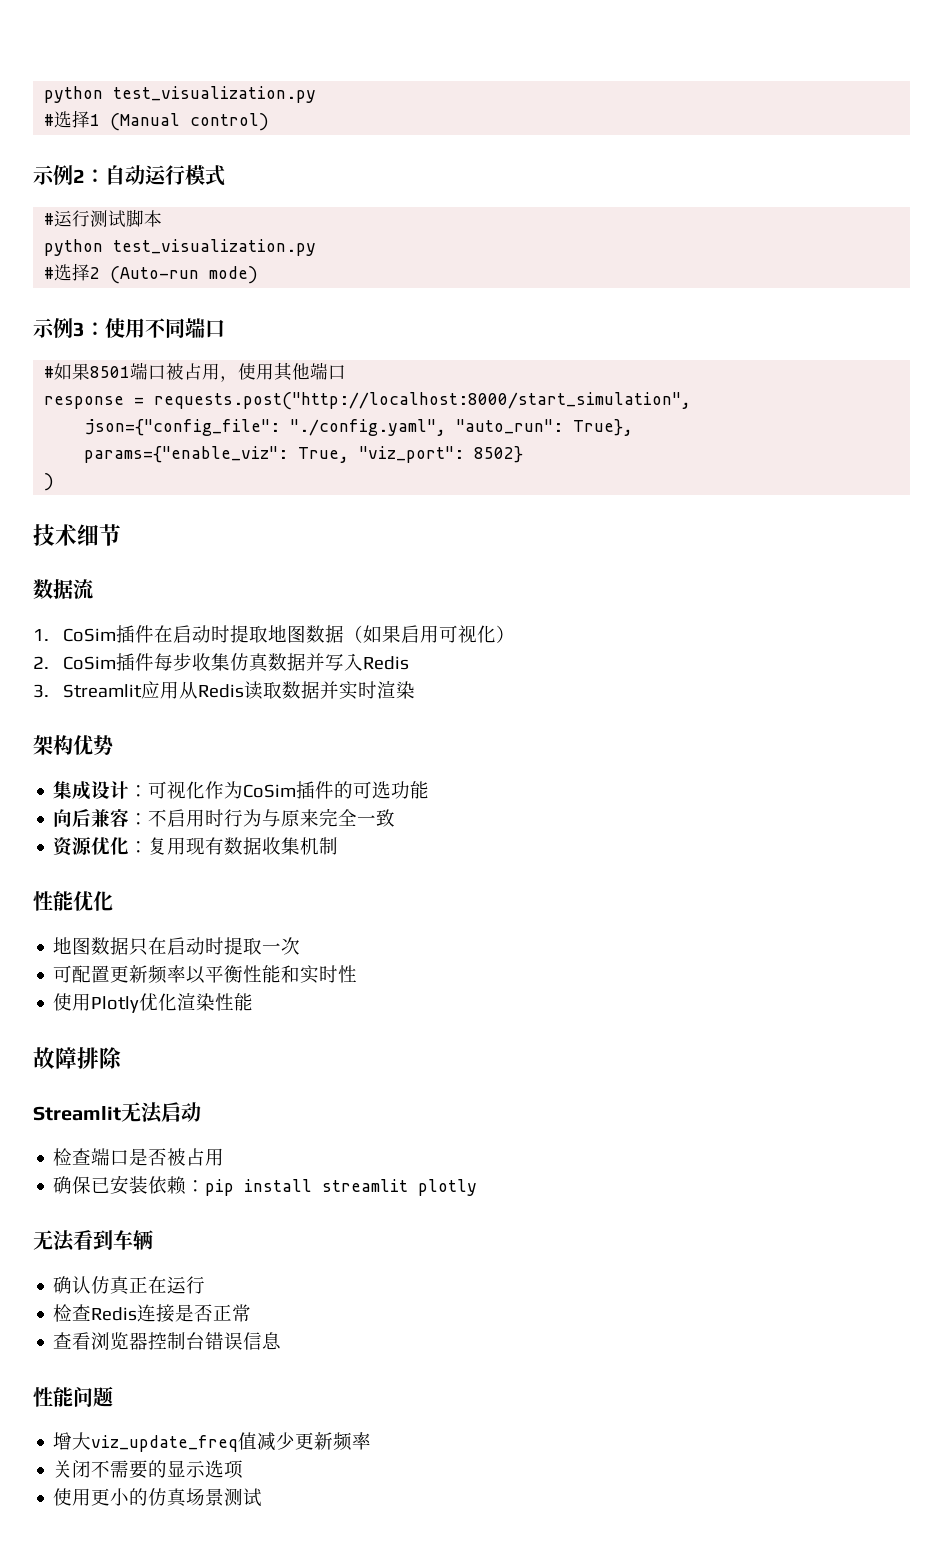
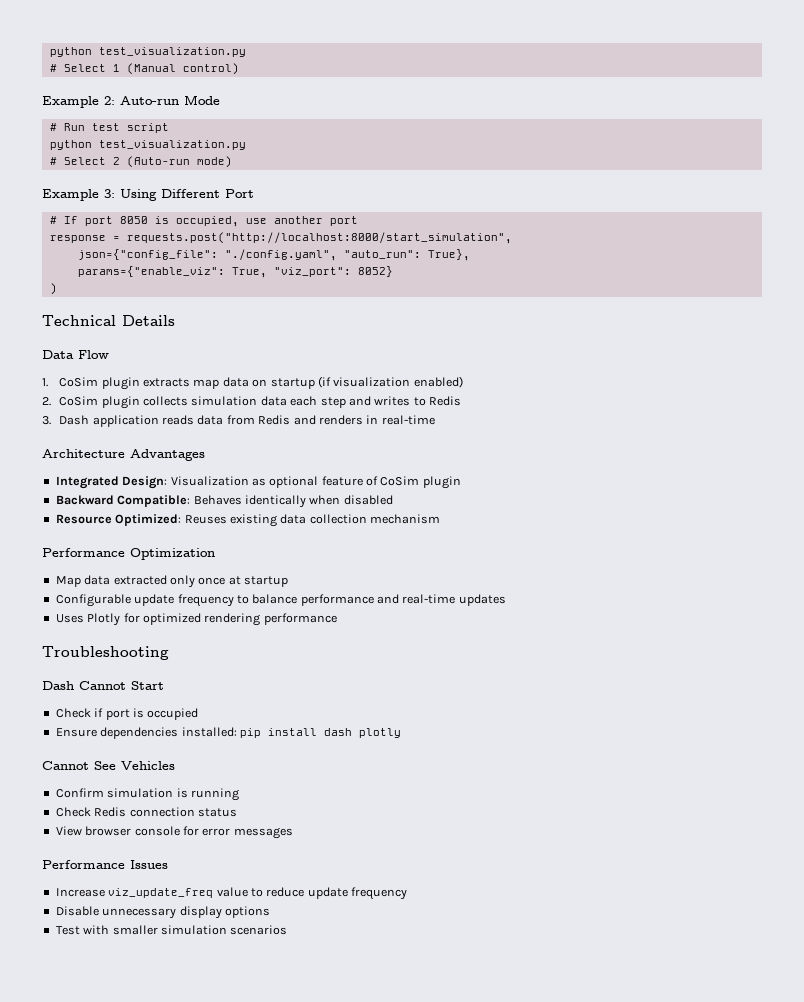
[44,86,317,103] [44,110,91,128] python test_visualization.py // #选择 -> [49,47,246,57] [49,64,106,72] python test_visualization.py // # Select
[33,164,225,186] [44,209,163,228] [44,239,317,256] [44,263,91,281] 示例2：自动运行模式 // #运行测试脚本 // python test_visualization.py // #选择 -> [42,95,220,108] [49,123,169,133] [49,140,246,150] [49,157,106,165] Example 2: Auto-run Mode // # Run test script // python test_visualization.py // # Select
[33,317,225,338] [44,362,347,382] 示例3：使用不同端口 // #如果8501端口被占用，使用其他端口 -> [42,189,254,201] [49,216,358,227] Example 3: Using Different Port // # If port 8050 is occupied, use another port
[474,446,524,463] [44,473,55,491] [33,524,121,546] [33,579,94,599] [33,625,516,643] [33,653,410,672] [33,681,416,700] [33,735,113,755] [53,781,430,800] [53,808,396,827] [53,837,339,856] [33,891,113,911] [53,937,301,956] [53,965,358,984] [53,993,254,1013] [33,1047,122,1069] [33,1102,201,1124] [53,1148,225,1166] [53,1175,206,1195] 8502} // ) // 技术细节 // 数据流 // 1. CoSim插件在启动时提取地图数据（如果启用可视化） // 2. CoSim插件每步收集仿真数据并写入Redis // 3. Streamlit应用从Redis读取数据并实时渲染 // 架构优势 // 集成设计：可视化作为CoSim插件的可选功能 // 向后兼容：不启用时行为与原来完全一致 // 资源优化：复用现有数据收集机制 // 性能优化 // 地图数据只在启动时提取一次 // 可配置更新频率以平衡性能和实时性 // 使用Plotly优化渲染性能 // 故障排除 // Streamlit无法启动 // 检查端口是否被占用 // 确保已安装依赖： -> [357,266,393,277] [49,283,57,295] [42,315,175,326] [42,350,109,359] [42,376,463,390] [42,396,462,409] [42,415,435,427] [42,449,205,461] [55,476,461,489] [55,495,393,508] [55,514,440,527] [42,548,215,560] [55,575,288,588] [55,594,506,607] [55,613,337,626] [42,646,169,660] [42,681,164,690] [55,708,199,720] [55,727,237,739] 8052} // ) // Technical Details // Data Flow // 1. CoSim plugin extracts map data on startup (if visualization enabled) // 2. CoSim plugin collects simulation data each step and writes to Redis // 3. Dash application reads data from Redis and renders in real-time // Architecture Advantages // Integrated Design: Visualization as optional feature of CoSim plugin // Backward Compatible: Behaves identically when disabled // Resource Optimized: Reuses existing data collection mechanism // Performance Optimization // Map data extracted only once at startup // Configurable update frequency to balance performance and real-time updates // Uses Plotly for optimized rendering performance // Troubleshooting // Dash Cannot Start // Check if port is occupied // Ensure dependencies installed:
[322,1179,409,1192] streamlit -> [323,728,352,736] dash
[33,1230,153,1252] [53,1276,206,1295] [53,1304,252,1323] [53,1332,282,1350] [33,1386,113,1407] [53,1432,372,1452] [53,1460,244,1479] [53,1488,263,1507] 无法看到车辆 // 确认仿真正在运行 // 检查Redis连接是否正常 // 查看浏览器控制台错误信息 // 性能问题 // 增大viz_update_freq值减少更新频率 // 关闭不需要的显示选项 // 使用更小的仿真场景测试 -> [42,761,175,770] [55,788,239,801] [55,807,237,817] [55,826,293,839] [42,860,168,869] [55,887,407,900] [55,906,270,919] [55,925,288,935] Cannot See Vehicles // Confirm simulation is running // Check Redis connection status // View browser console for error messages // Performance Issues // Increase viz_update_freq value to reduce update frequency // Disable unnecessary display options // Test with smaller simulation scenarios

